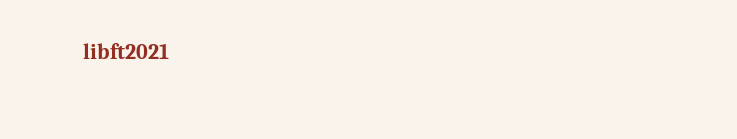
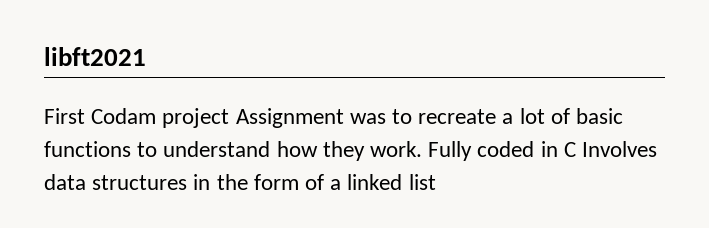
(169, 51) none -> [44,108,624,128] [44,141,658,161] [44,174,436,190] // First Codam project Assignment was to recreate a lot of basic functions to understand how they work. Fully coded in C Involves data structures in the form of a linked list

